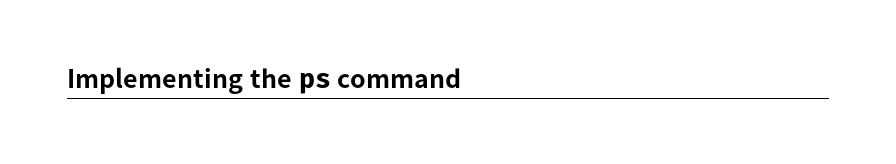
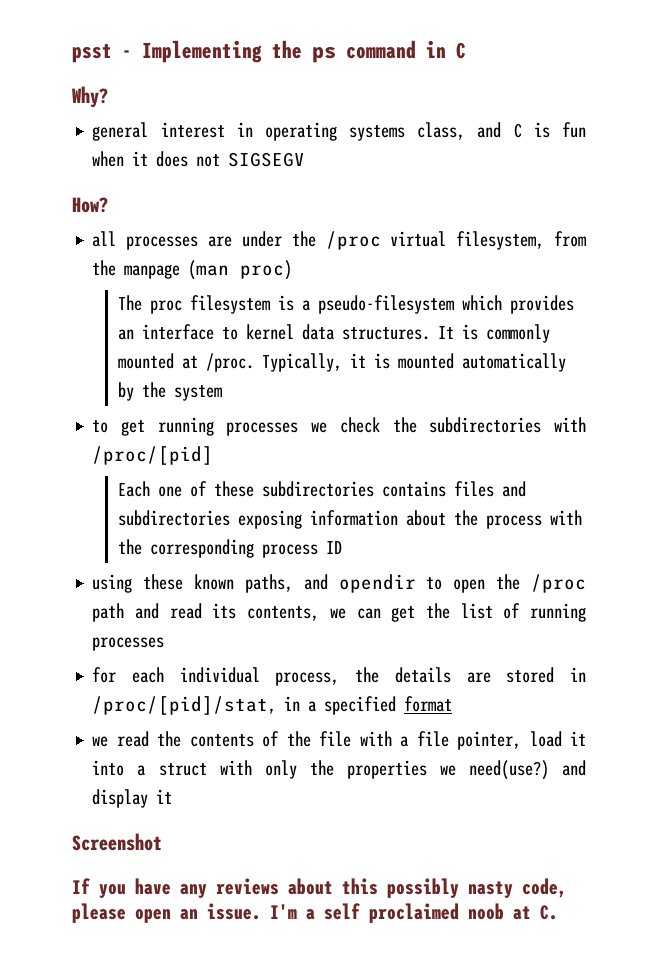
(67, 80) none -> [72,44,132,63] psst -
(462, 78) none -> [426,40,466,59] [72,86,108,108] [92,122,586,141] [92,151,306,167] [72,197,108,213] [92,231,586,250] [92,260,293,280] [118,295,575,314] [118,324,551,343] [118,353,567,372] [118,382,223,401] [92,417,586,436] [92,446,214,465] [118,481,527,497] [118,510,583,529] [118,539,343,558] [92,574,587,593] [92,603,586,622] [92,637,165,651] [92,667,586,686] [92,696,453,715] [92,731,586,750] [92,760,586,780] [92,789,173,808] [72,833,162,851] [72,878,567,898] [72,903,558,923] in C // Why? // general interest in operating systems class, and C is fun when it does not SIGSEGV // How? // all processes are under the /proc virtual filesystem, from the manpage (man proc) // The proc filesystem is a pseudo-filesystem which provides an interface to kernel data structures. It is commonly mounted at /proc. Typically, it is mounted automatically by the system // to get running processes we check the subdirectories with /proc/[pid] // Each one of these subdirectories contains files and subdirectories exposing information about the process with the corresponding process ID // using these known paths, and opendir to open the /proc path and read its contents, we can get the list of running processes // for each individual process, the details are stored in /proc/[pid]/stat, in a specified format // we read the contents of the file with a file pointer, load it into a struct with only the properties we need(use?) and display it // Screenshot // If you have any reviews about this possibly nasty code, please open an issue. I'm a self proclaimed noob at C.

